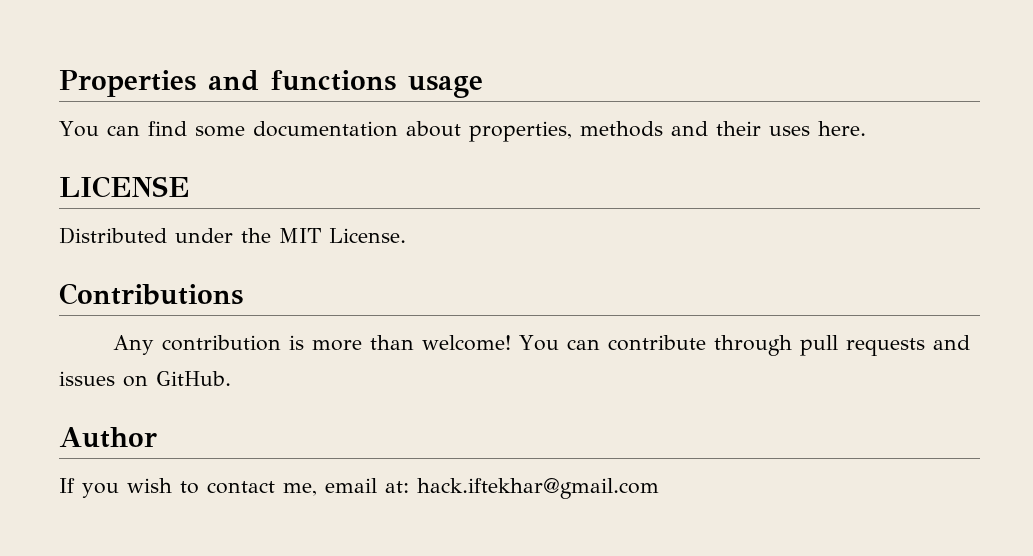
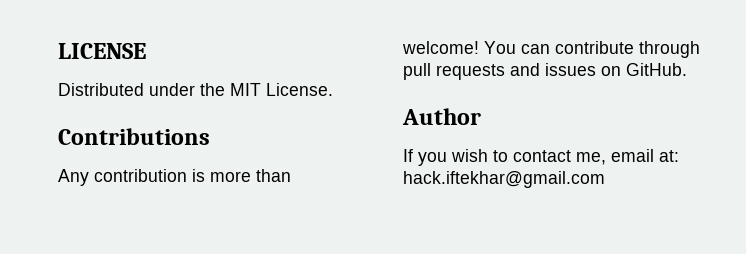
[59,70,483,98] [59,121,866,142] Properties and functions usage // You can find some documentation about properties, methods and their uses here. // -> (58, 51) none

